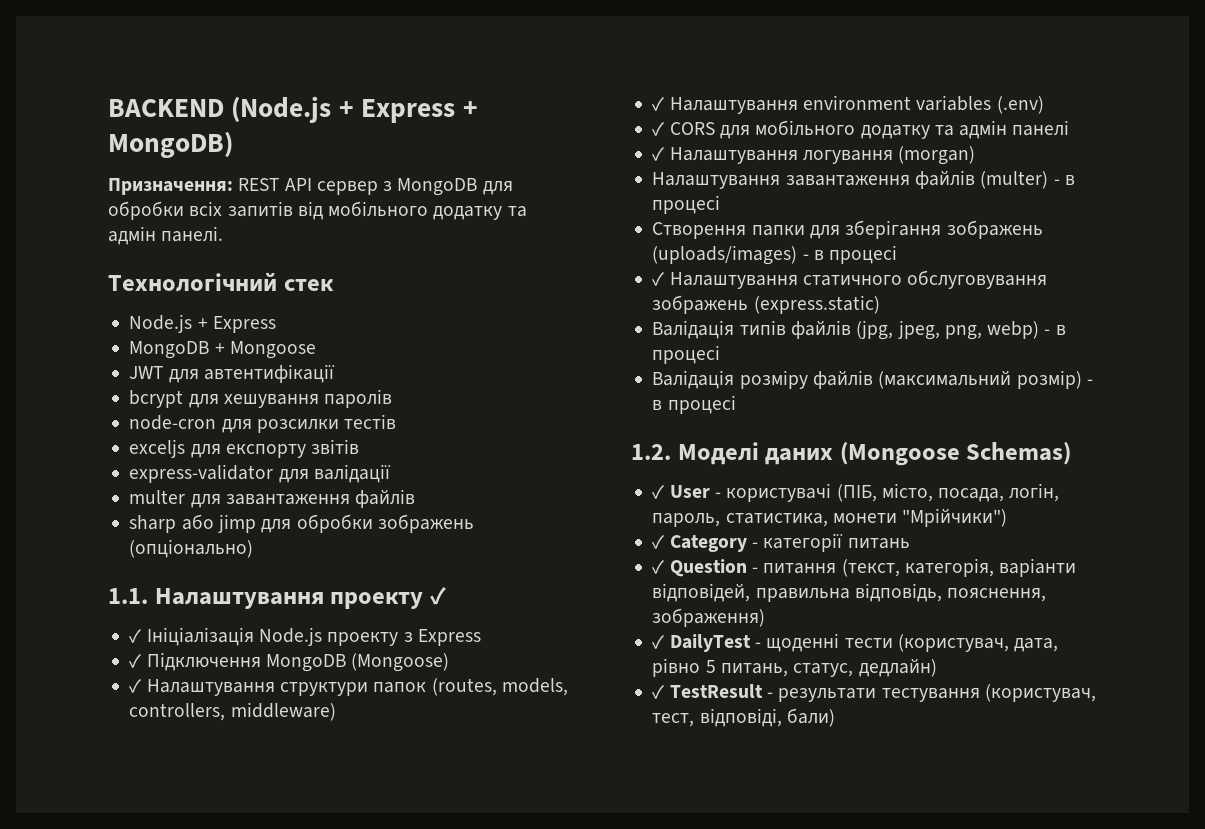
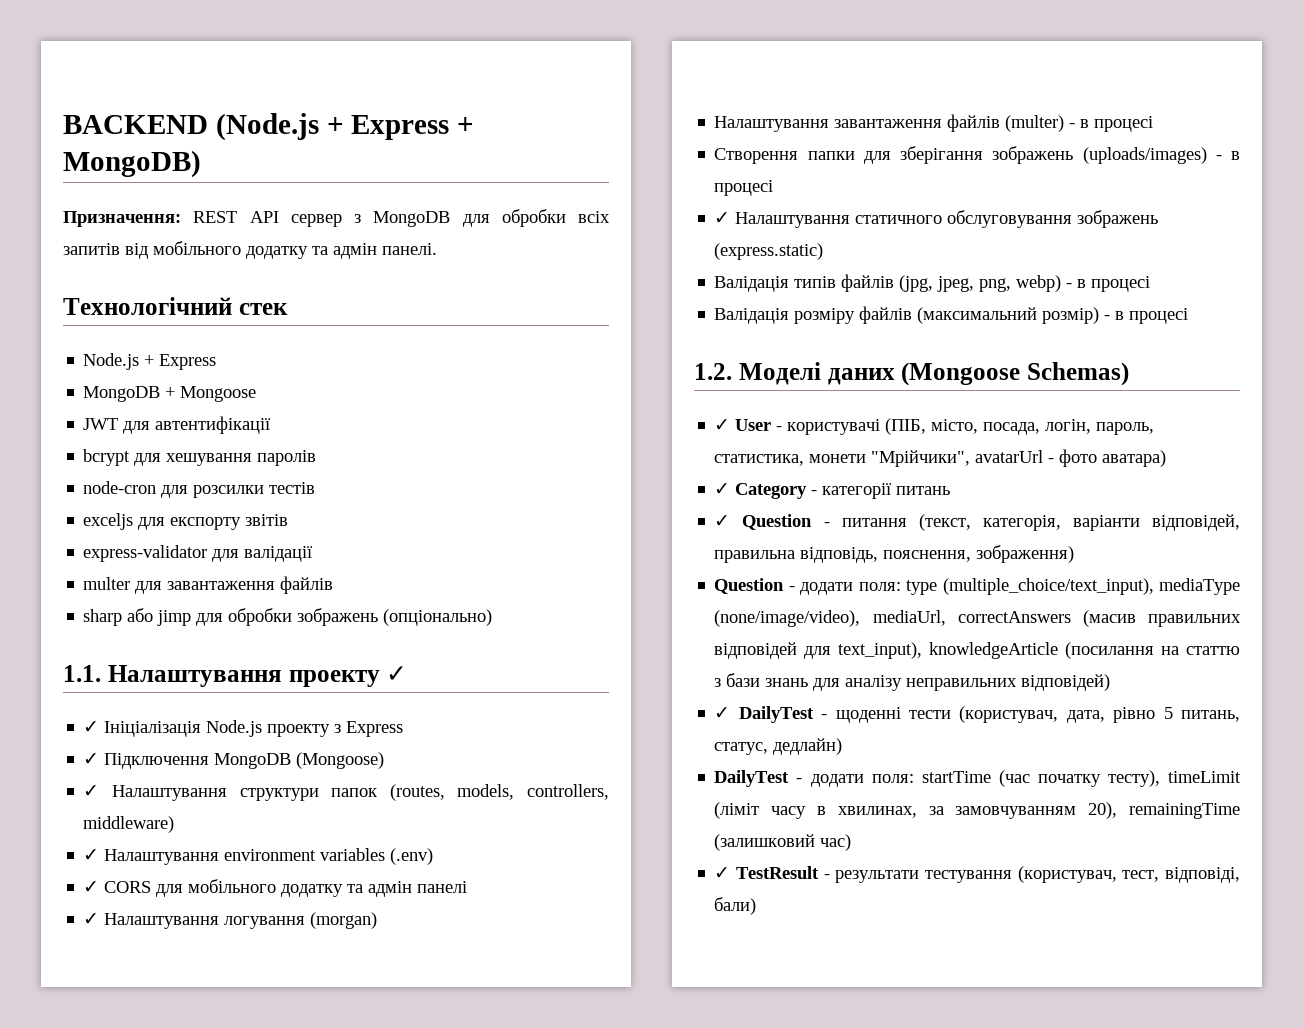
[902,508,1008,527] "Мрійчики") -> [871,449,1167,467] "Мрійчики", avatarUrl - фото аватара)
(766, 617) none -> [714,578,1240,595] [714,610,1241,627] [714,642,1240,659] [714,673,1111,691] // Question - додати поля: type (multiple_choice/text_input), mediaType (none/image/video), mediaUrl, correctAnswers (масив правильних відповідей для text_input), knowledgeArticle (посилання на статтю з бази знань для аналізу неправильних відповідей)
(937, 667) none -> [714,770,1241,787] [714,802,1240,819] [714,834,852,851] // DailyTest - додати поля: startTime (час початку тесту), timeLimit (ліміт часу в хвилинах, за замовчуванням 20), remainingTime (залишковий час)

